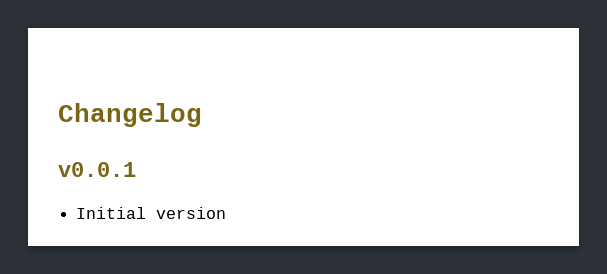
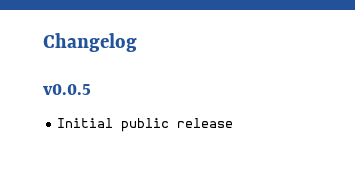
[58,162,136,177] v0.0.1 -> [43,84,91,95] v0.0.5
[156,207,227,219] version -> [121,118,234,132] public release

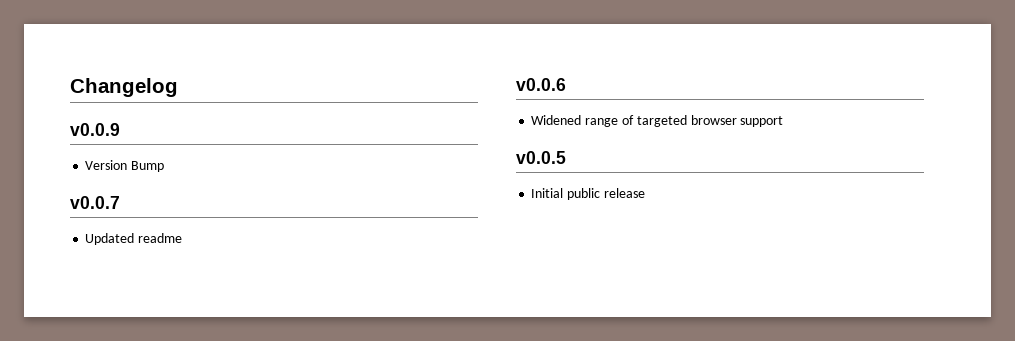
(137, 42) none -> [70,123,120,136] [85,160,165,172] [70,196,120,209] [85,233,183,245] [516,78,566,91] [531,115,784,127] // v0.0.9 // Version Bump // v0.0.7 // Updated readme // v0.0.6 // Widened range of targeted browser support

